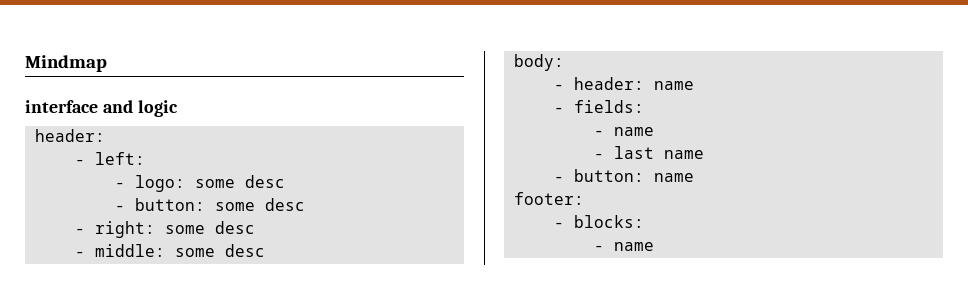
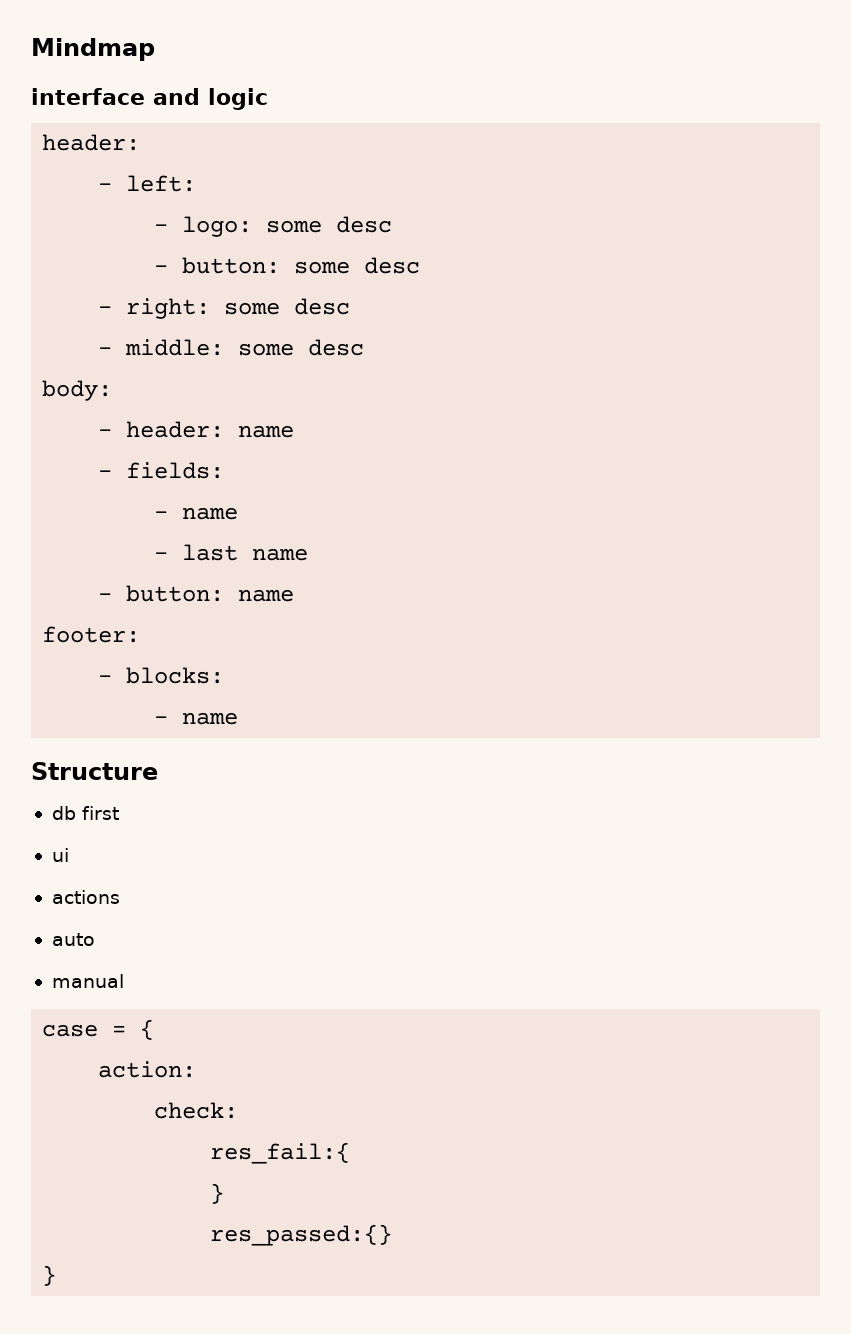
(655, 246) none -> [31,762,158,780] [51,806,119,820] [51,848,69,862] [51,890,120,904] [51,933,95,946] [51,974,124,988] [42,1019,155,1040] [98,1061,197,1078] [154,1102,239,1119] [210,1142,351,1164] [210,1183,225,1204] [210,1224,393,1246] [42,1265,57,1286] // Structure // db first // ui // actions // auto // manual // case = { // action: // check: // res_fail:{ // } // res_passed:{} // }

